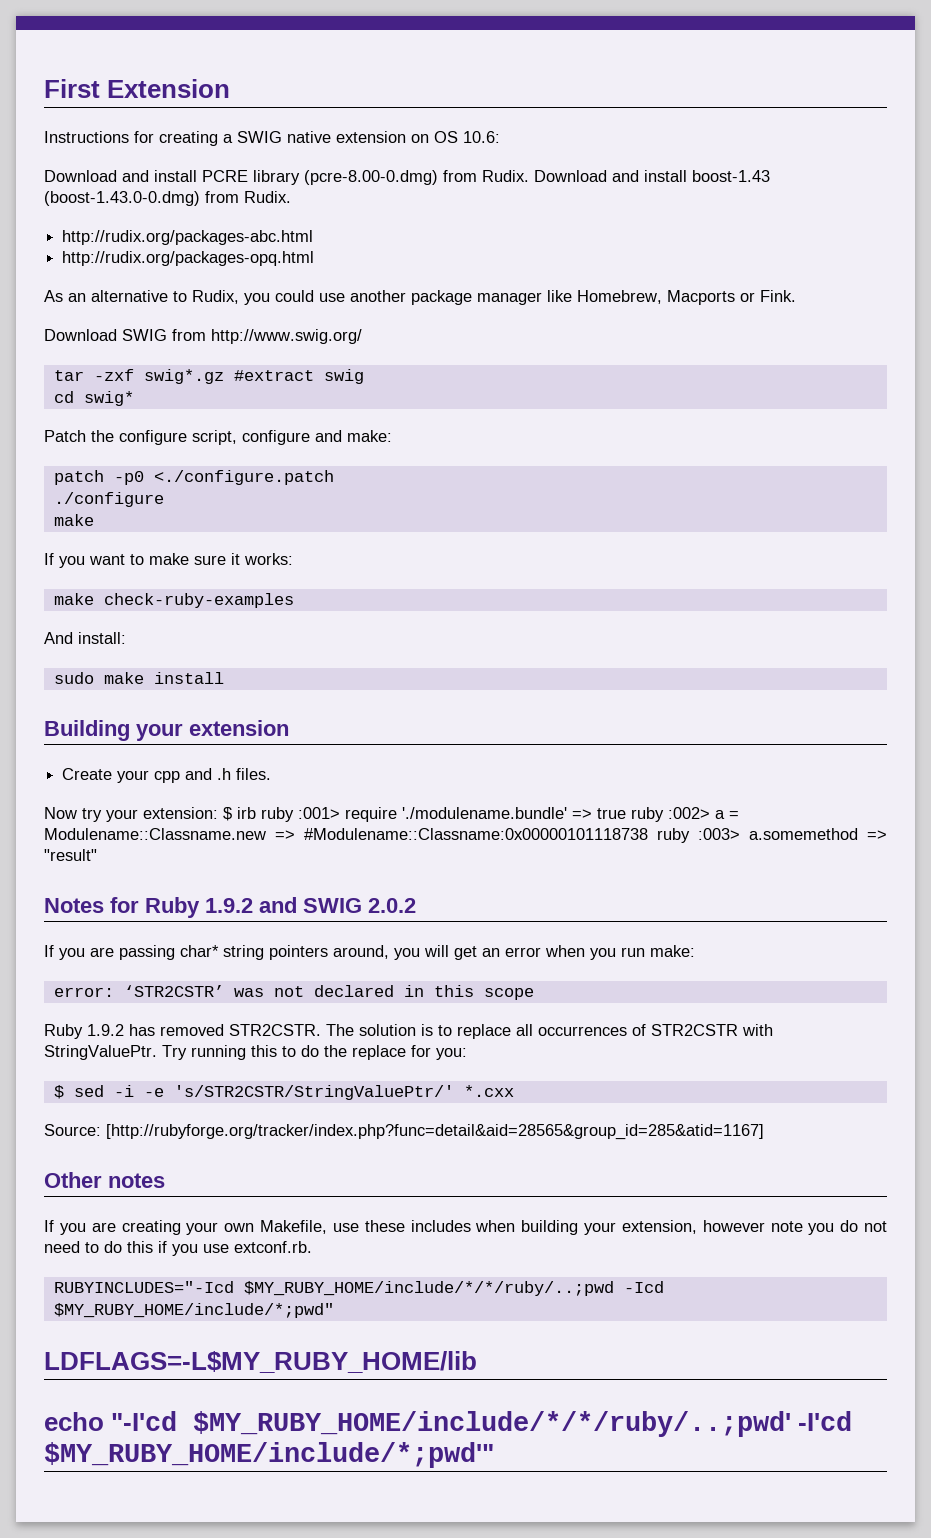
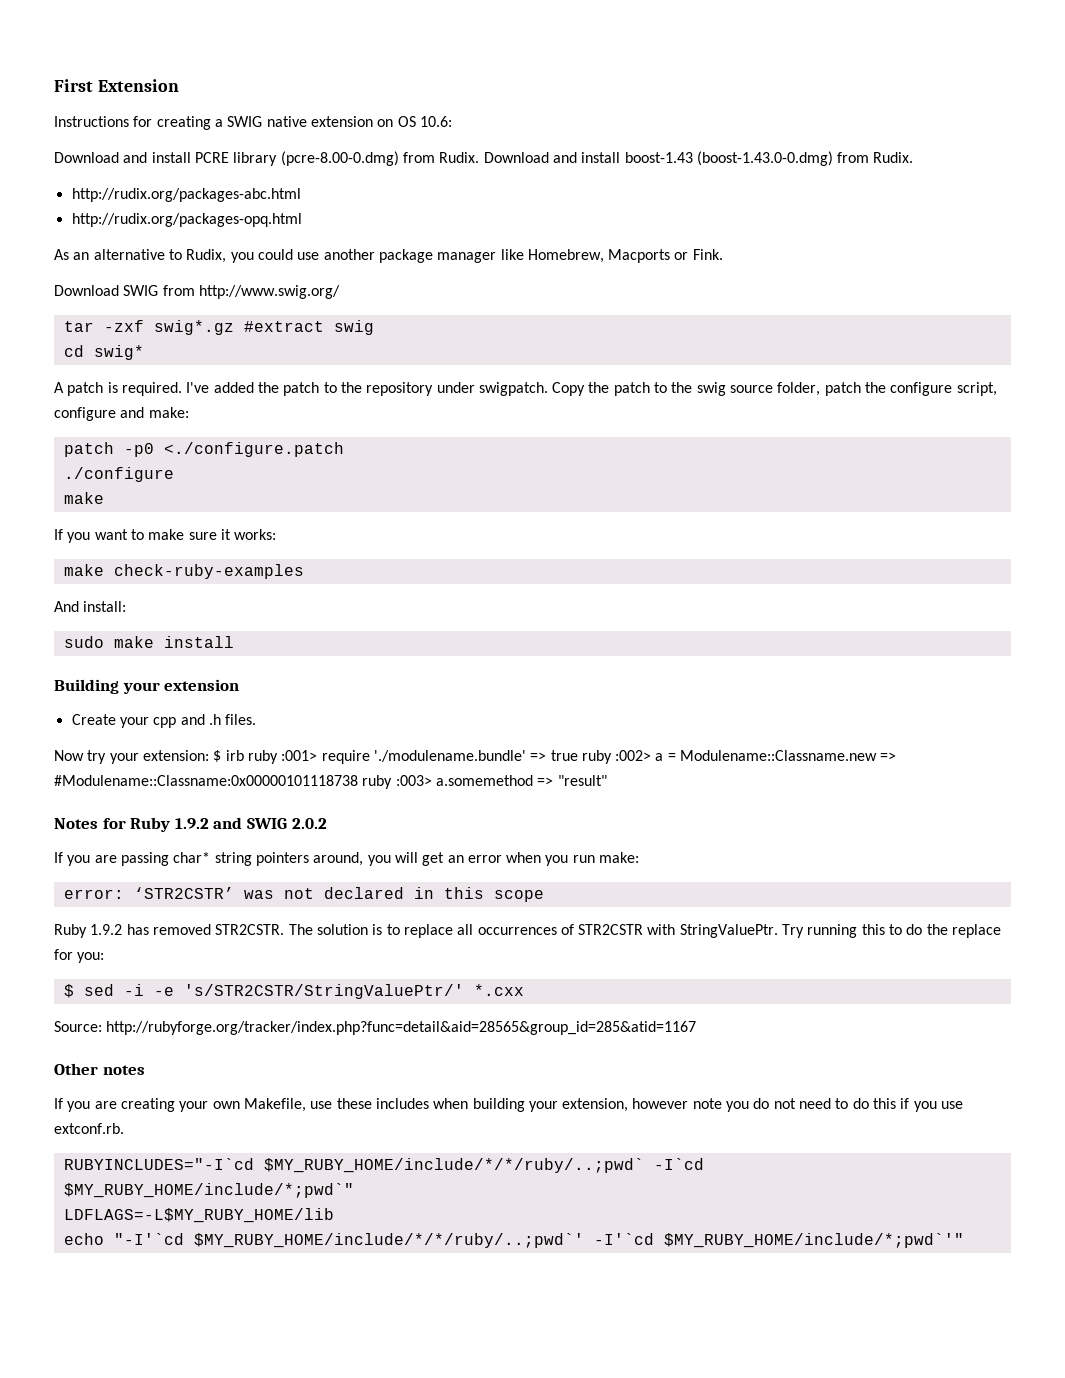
[44,430,86,442] Patch -> [54,382,861,396] A patch is required. I've added the patch to the repository under swigpatch. Copy the patch to the swig source folder, patch
[106,1124,764,1140] [http://rubyforge.org/tracker/index.php?func=detail&aid=28565&group_id=285&atid=1167] -> [106,1021,697,1035] http://rubyforge.org/tracker/index.php?func=detail&aid=28565&group_id=285&atid=1167
[53,1281,664,1296] [53,1303,334,1318] [44,1351,477,1373] [44,1411,853,1437] [44,1442,494,1468] RUBYINCLUDES="-Icd $MY_RUBY_HOME/include/*/*/ruby/..;pwd -Icd $MY_RUBY_HOME/include/*;pwd" // LDFLAGS=-L$MY_RUBY_HOME/lib // echo "-I'cd $MY_RUBY_HOME/include/*/*/ruby/..;pwd' -I'cd $MY_RUBY_HOME/include/*;pwd'" -> [63,1158,704,1173] [63,1183,354,1198] [63,1208,334,1223] [63,1233,964,1248] RUBYINCLUDES="-I`cd $MY_RUBY_HOME/include/*/*/ruby/..;pwd` -I`cd $MY_RUBY_HOME/include/*;pwd`" // LDFLAGS=-L$MY_RUBY_HOME/lib // echo "-I'`cd $MY_RUBY_HOME/include/*/*/ruby/..;pwd`' -I'`cd $MY_RUBY_HOME/include/*;pwd`'"

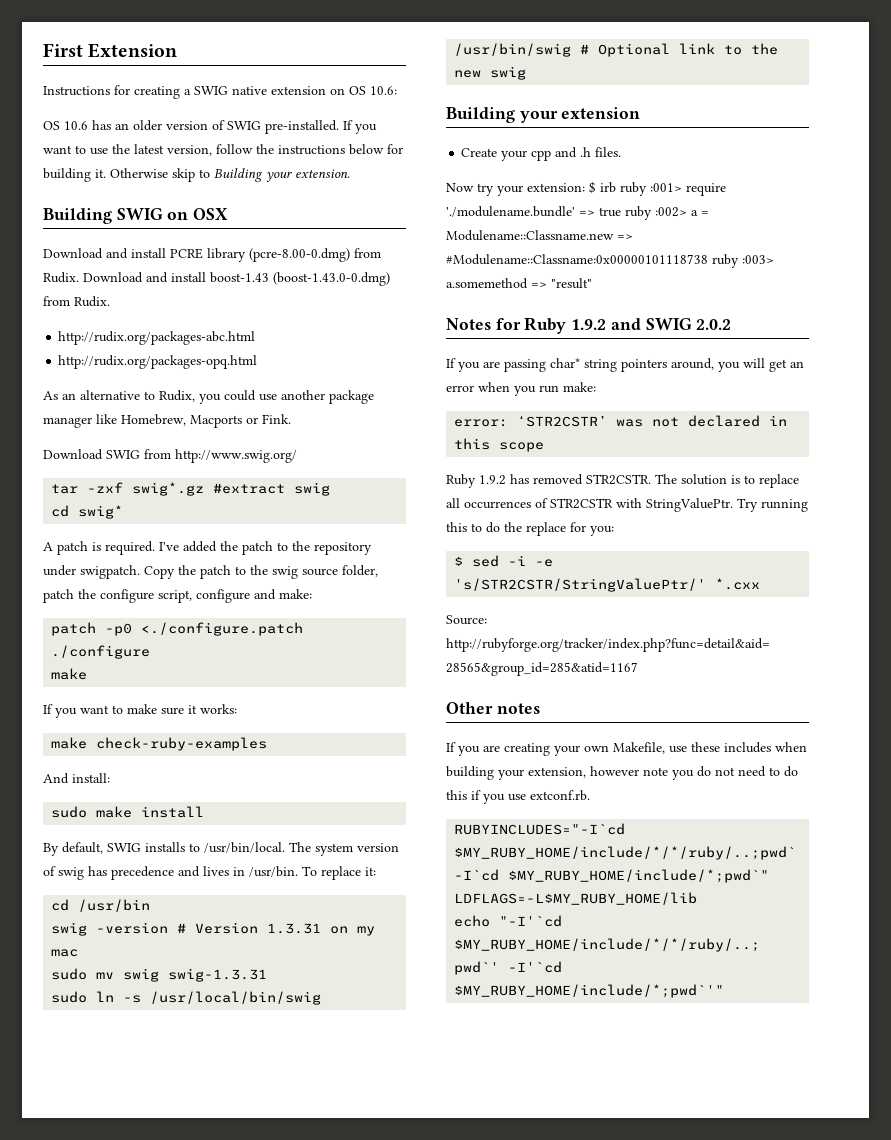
(452, 121) none -> [43,120,377,134] [43,144,403,156] [43,168,350,182] [43,208,229,224] // OS 10.6 has an older version of SWIG pre-installed. If you want to use the latest version, follow the instructions below for building it. Otherwise skip to Building your extension. // Building SWIG on OSX
(234, 642) none -> [43,842,399,856] [43,866,376,880] [51,899,151,912] [51,922,376,936] [51,949,79,957] [51,968,268,982] [51,991,322,1005] [454,43,779,57] [454,66,527,80] // By default, SWIG installs to /usr/bin/local. The system version of swig has precedence and lives in /usr/bin. To replace it: // cd /usr/bin // swig -version # Version 1.3.31 on my mac // sudo mv swig swig-1.3.31 // sudo ln -s /usr/local/bin/swig /usr/bin/swig # Optional link to the new swig

